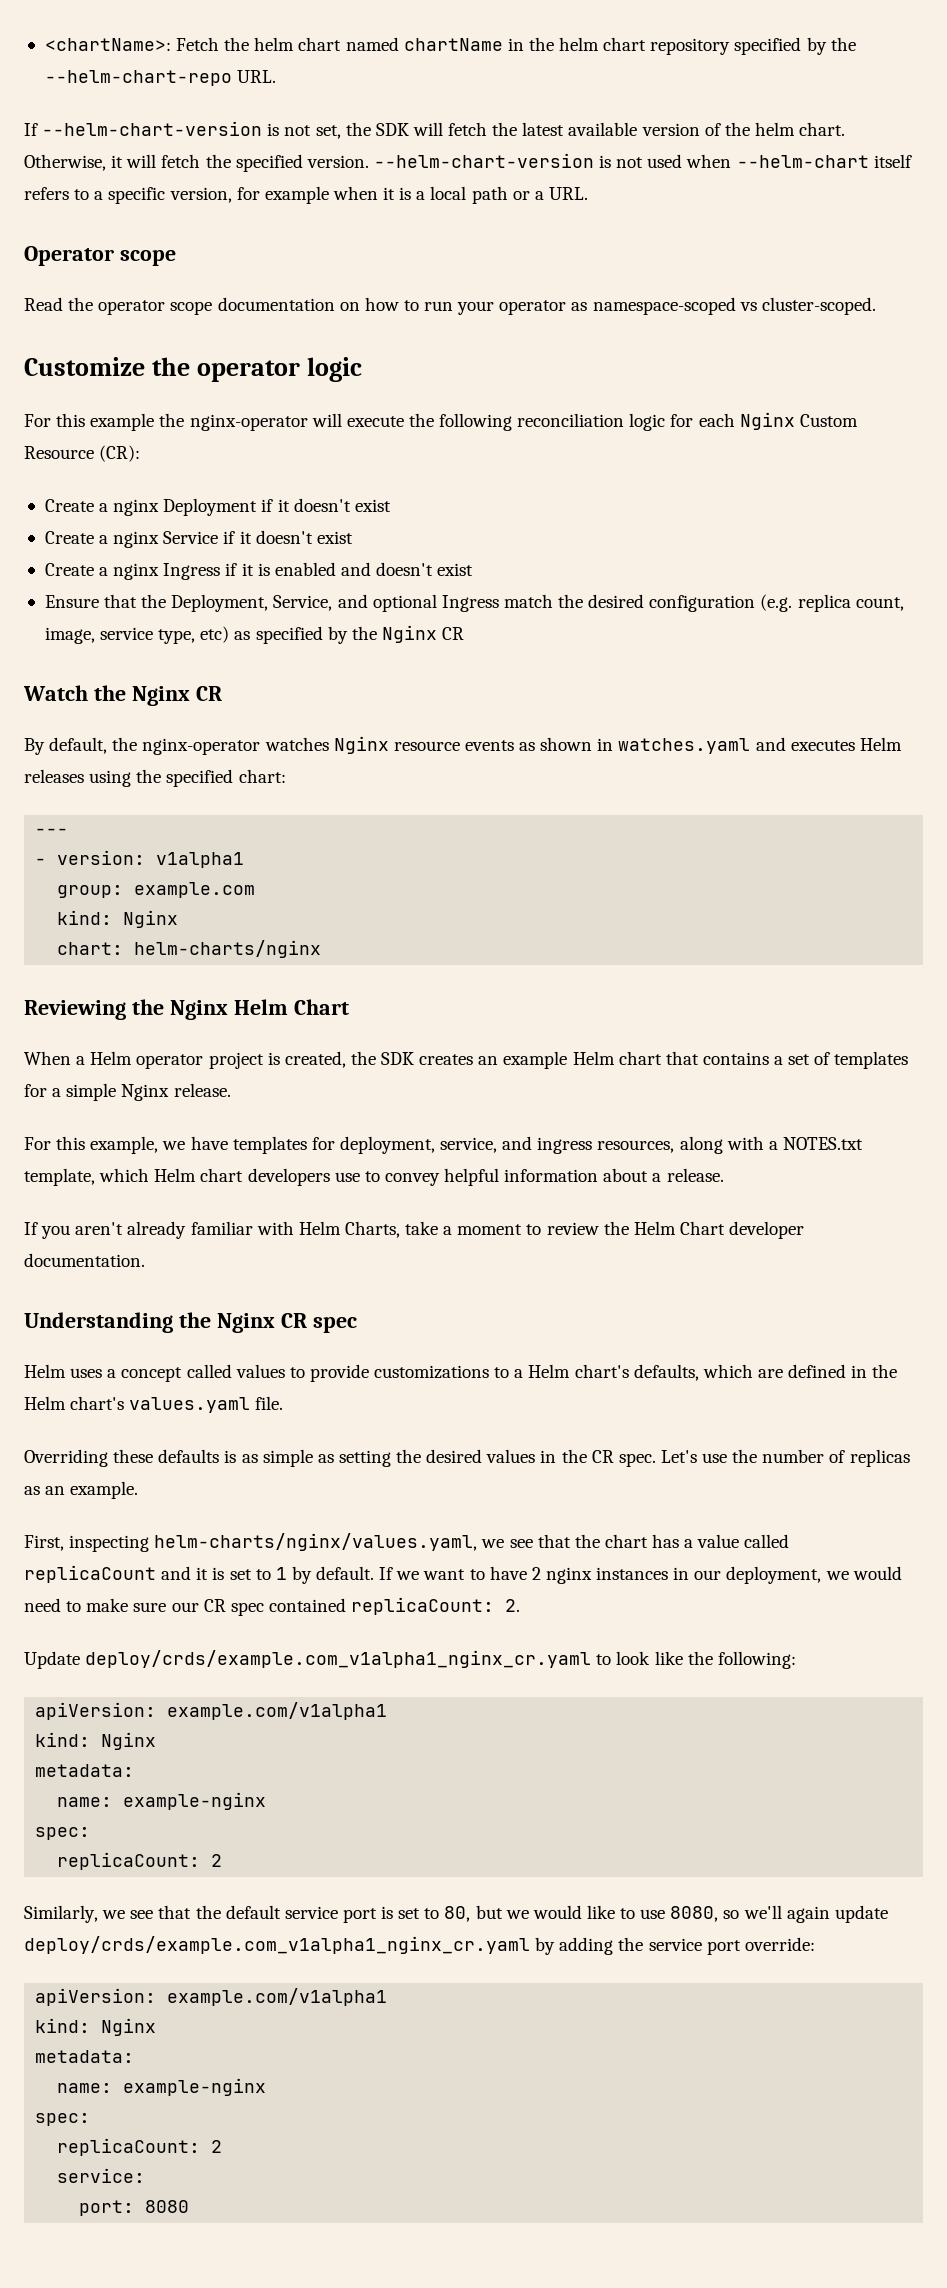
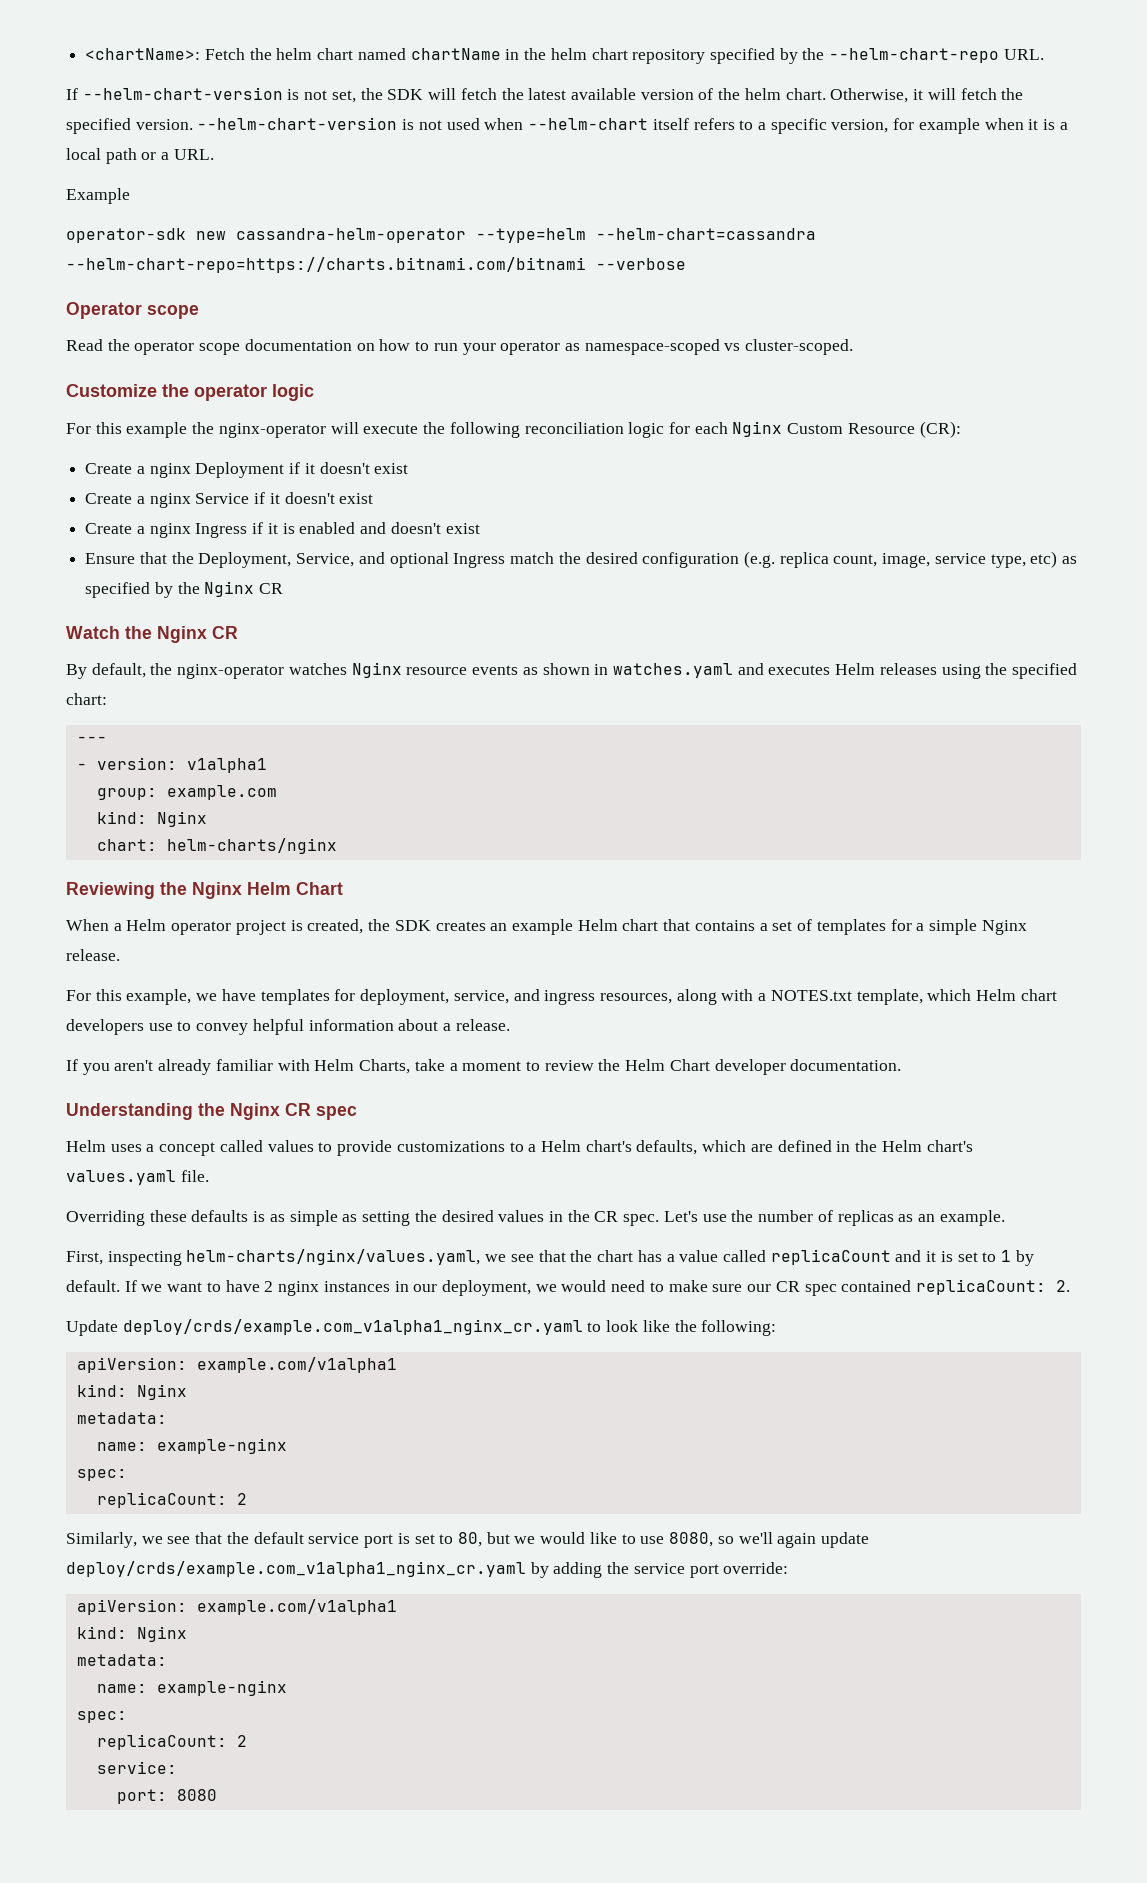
(588, 193) none -> [66,188,130,204] [66,228,816,243] [66,257,686,273] // Example // operator-sdk new cassandra-helm-operator --type=helm --helm-chart=cassandra --helm-chart-repo=https://charts.bitnami.com/bitnami --verbose

